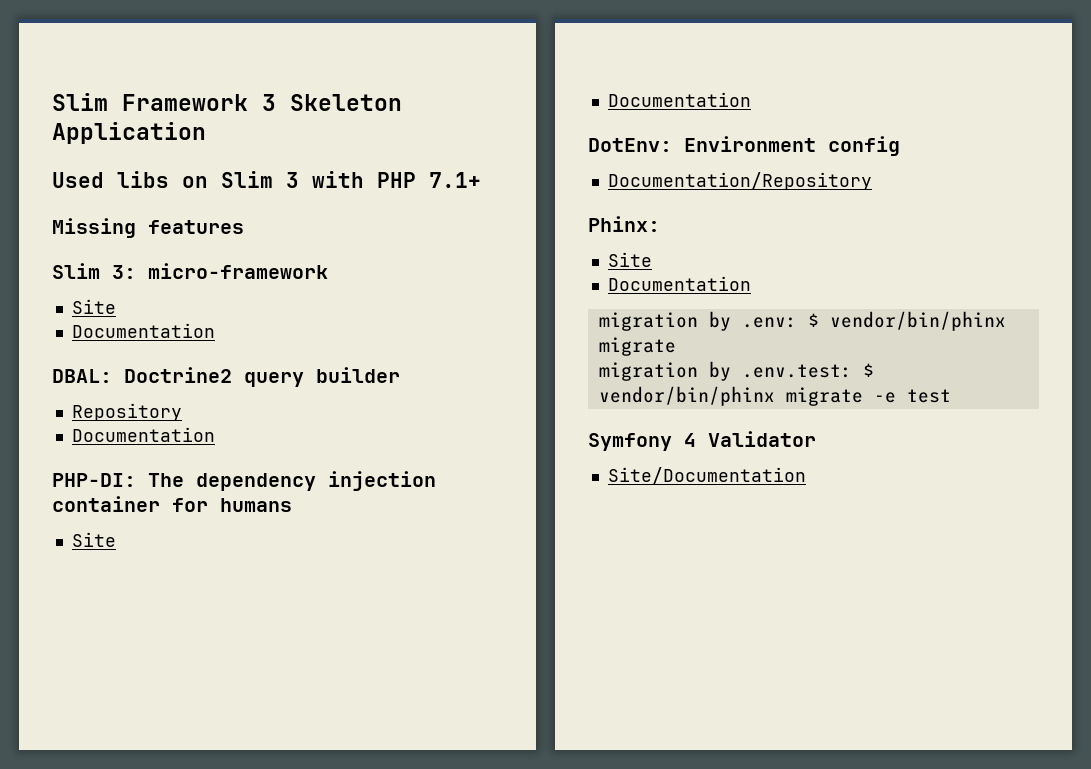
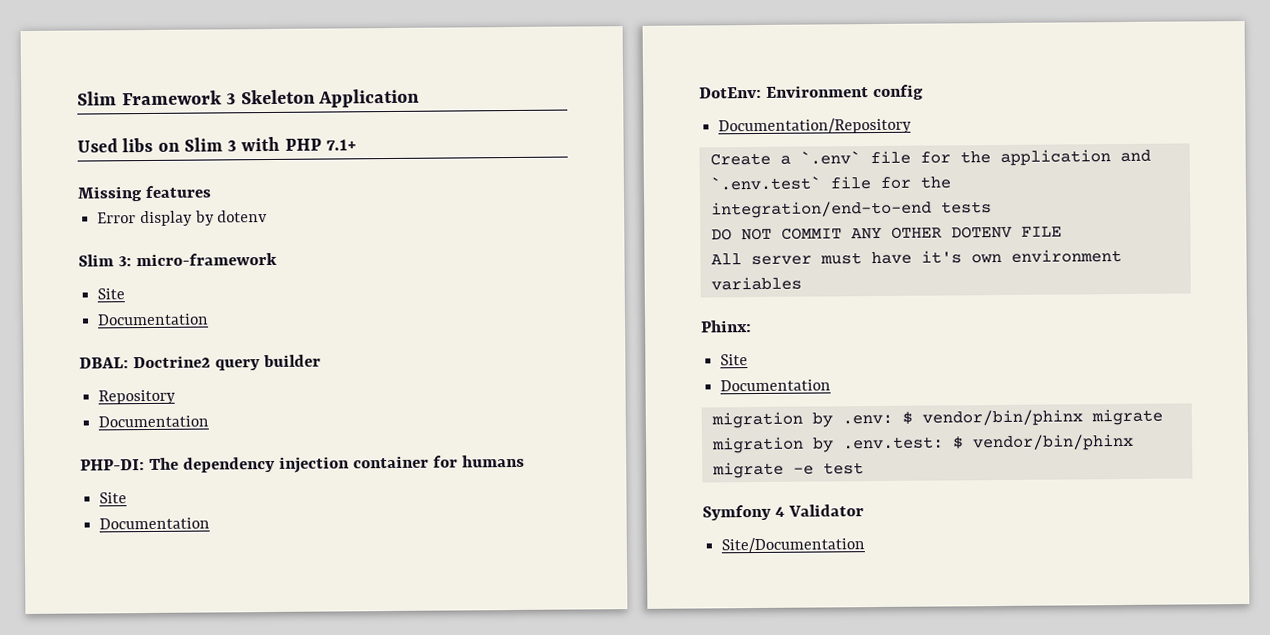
(244, 227) none -> [97,210,268,227] // Error display by dotenv
(872, 181) none -> [709,149,1151,167] [709,176,951,191] [710,200,992,219] [710,225,1062,241] [710,249,1122,266] [710,276,802,291] // Create a `.env` file for the application and `.env.test` file for the integration/end-to-end tests // DO NOT COMMIT ANY OTHER DOTENV FILE // All server must have it's own environment variables

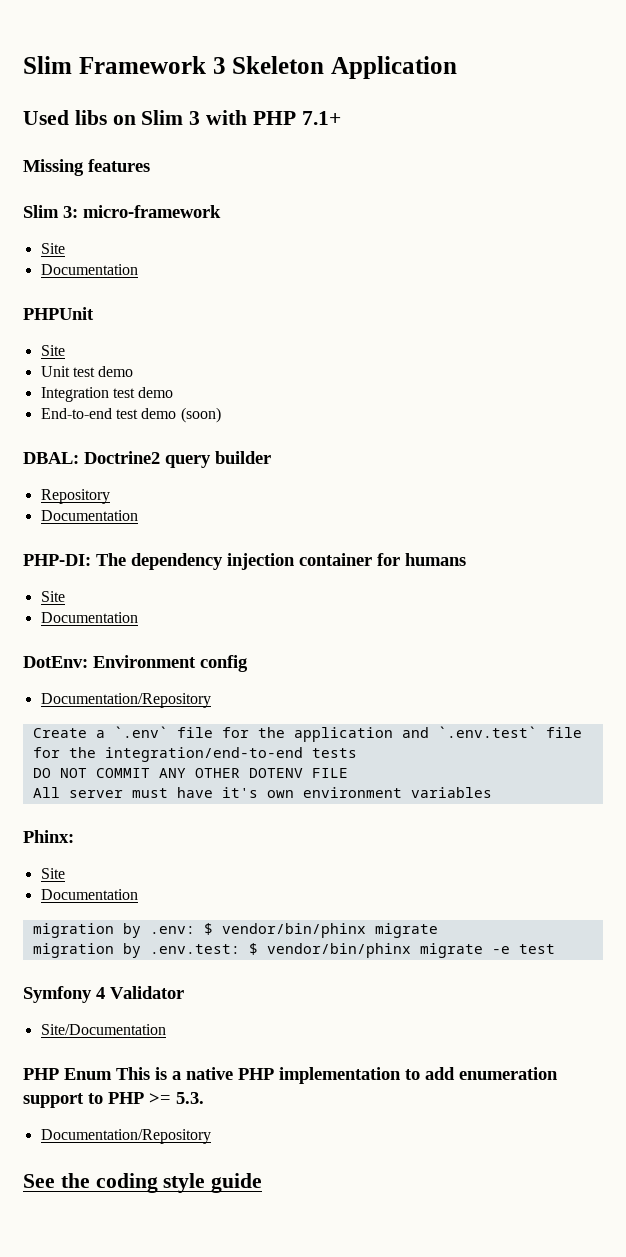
[97,210,268,227] // Error display by dotenv -> (150, 165) none
(210, 319) none -> [23,307,94,320] [40,345,65,356] [40,366,134,377] [40,387,174,402] [40,407,221,423] // PHPUnit // Site // Unit test demo // Integration test demo // End-to-end test demo (soon)
(866, 545) none -> [23,1067,558,1084] [23,1092,204,1108] [40,1129,211,1144] [23,1173,263,1193] // PHP Enum This is a native PHP implementation to add enumeration support to PHP >= 5.3. // Documentation/Repository // See the coding style guide

